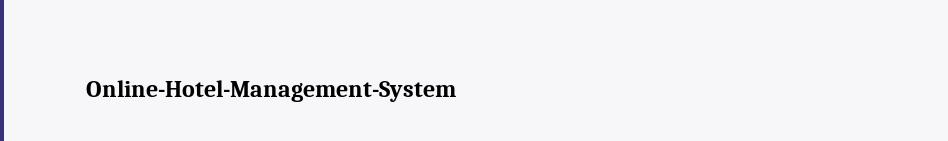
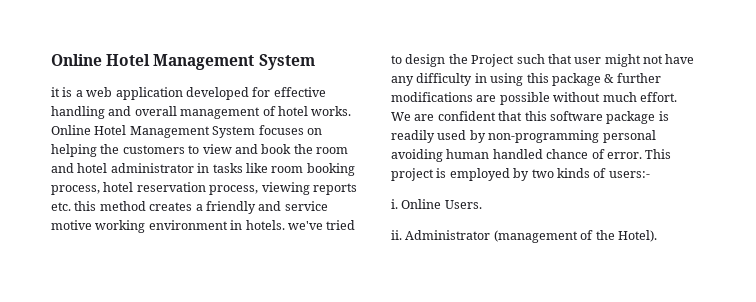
[86,80,456,102] Online-Hotel-Management-System -> [51,54,315,70] [51,87,326,100] [51,106,352,119] [51,125,322,138] [51,144,348,157] [51,163,355,176] [51,182,357,195] [51,201,328,214] [51,220,356,233] [391,54,695,67] [391,73,661,86] [391,92,677,105] [391,111,669,124] [391,130,656,143] [391,149,672,162] [391,168,650,181] [391,199,482,209] [391,230,657,243] Online Hotel Management System // it is a web application developed for effective handling and overall management of hotel works. Online Hotel Management System focuses on helping the customers to view and book the room and hotel administrator in tasks like room booking process, hotel reservation process, viewing reports etc. this method creates a friendly and service motive working environment in hotels. we've tried to design the Project such that user might not have any difficulty in using this package & further modifications are possible without much effort. We are confident that this software package is readily used by non-programming personal avoiding human handled chance of error. This project is employed by two kinds of users:- // i. Online Users. // ii. Administrator (management of the Hotel).

